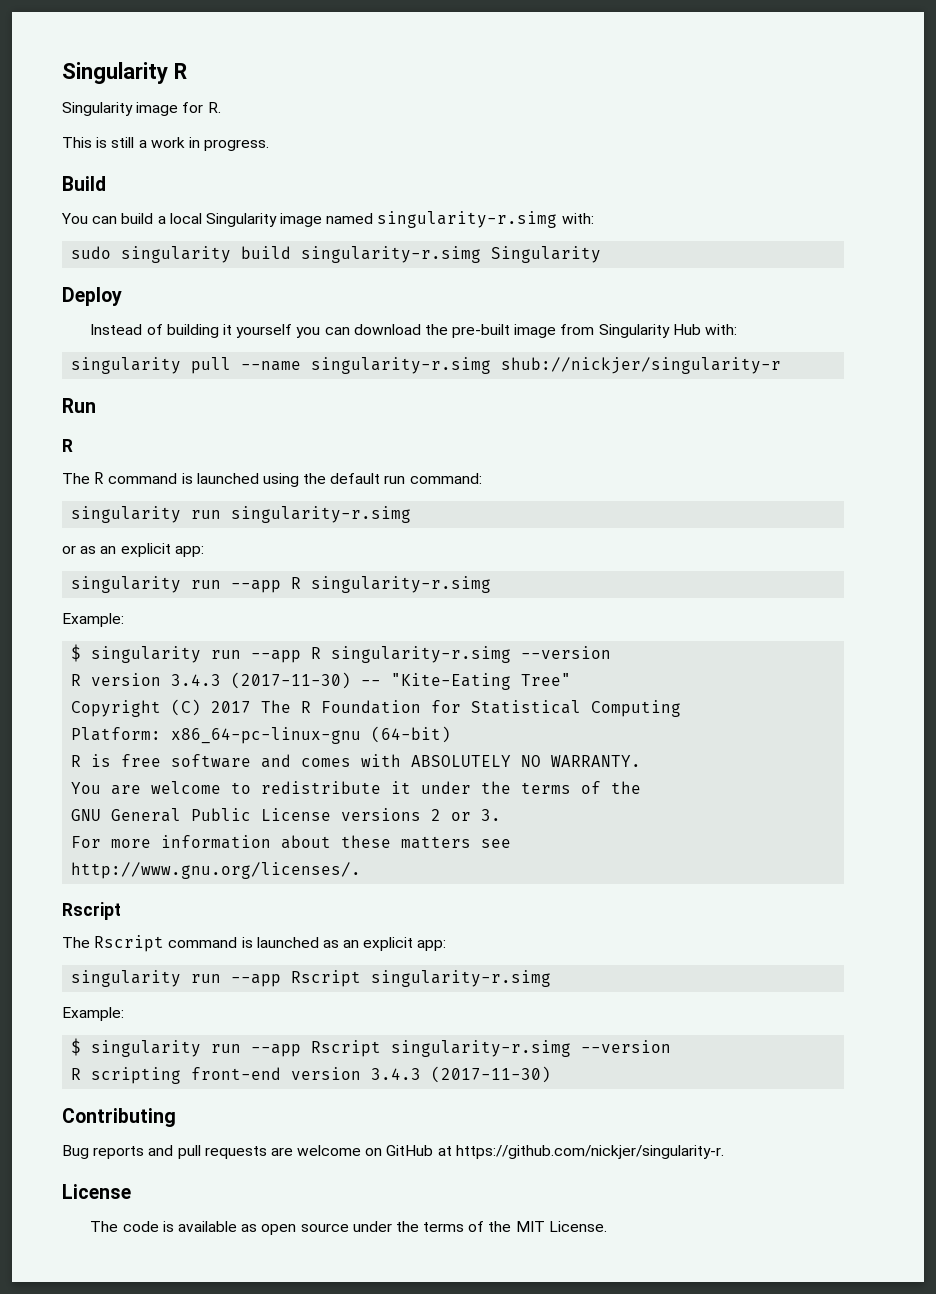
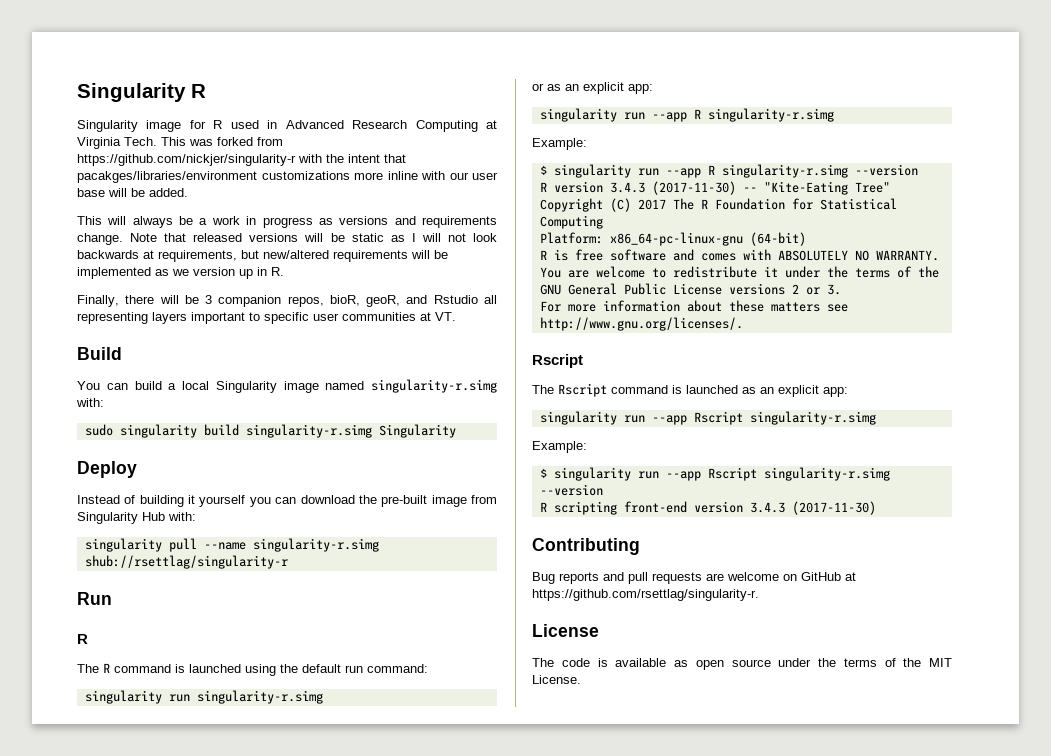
[207,102,221,113] [62,137,270,151] R. // This is still a work in progress. -> [213,120,498,132] [77,137,283,149] [77,154,406,166] [77,171,498,183] [77,188,188,197] [77,216,498,228] [77,233,497,245] [77,250,448,262] [77,267,284,279] [77,295,497,307] [77,312,456,324] R used in Advanced Research Computing at Virginia Tech. This was forked from https://github.com/nickjer/singularity-r with the intent that pacakges/libraries/environment customizations more inline with our user base will be added. // This will always be a work in progress as versions and requirements change. Note that released versions will be static as I will not look backwards at requirements, but new/altered requirements will be implemented as we version up in R. // Finally, there will be 3 companion repos, bioR, geoR, and Rstudio all representing layers important to specific user communities at VT.
[501,357,782,374] shub://nickjer/singularity-r -> [84,555,288,569] shub://rsettlag/singularity-r
[455,1145,724,1159] https://github.com/nickjer/singularity-r. -> [532,589,759,601] https://github.com/rsettlag/singularity-r.

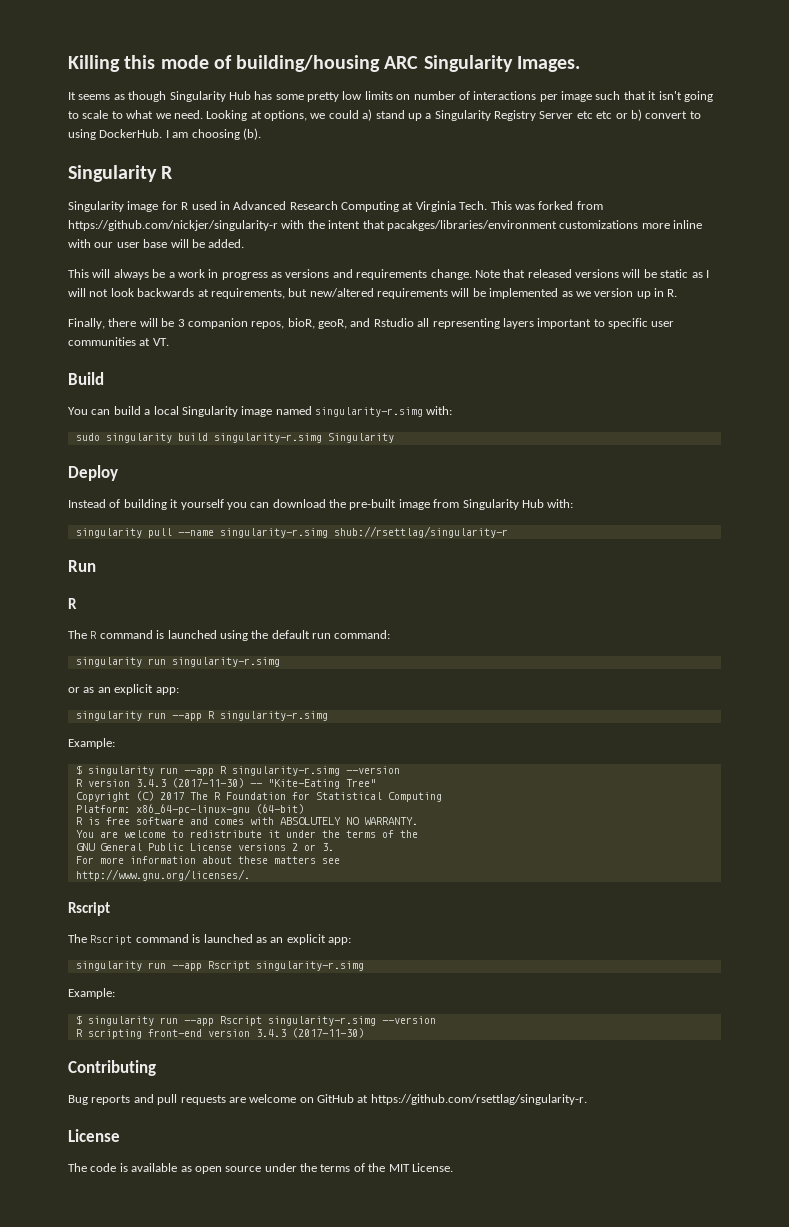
(77, 92) none -> [68,55,580,72] [68,91,713,102] [68,109,701,121] [68,128,261,140] Killing this mode of building/housing ARC Singularity Images. // It seems as though Singularity Hub has some pretty low limits on number of interactions per image such that it isn't going to scale to what we need. Looking at options, we could a) stand up a Singularity Registry Server etc etc or b) convert to using DockerHub. I am choosing (b). //

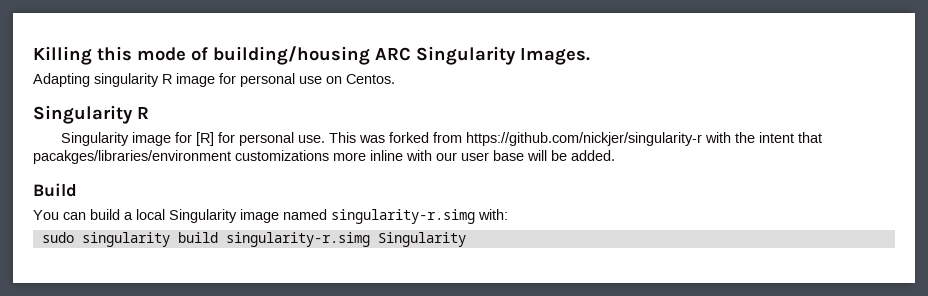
[68,91,713,102] [68,109,701,121] [68,128,261,140] It seems as though Singularity Hub has some pretty low limits on number of interactions per image such that it isn't going to scale to what we need. Looking at options, we could a) stand up a Singularity Registry Server etc etc or b) convert to using DockerHub. I am choosing (b). -> [33,73,395,87] Adapting singularity R image for personal use on Centos.
[181,201,488,212] R used in Advanced Research Computing at Virginia Tech. -> [196,132,326,146] [R] for personal use.
[68,269,709,280] [68,288,678,299] [68,318,675,329] [68,337,169,346] // This will always be a work in progress as versions and requirements change. Note that released versions will be static as I will not look backwards at requirements, but new/altered requirements will be implemented as we version up in R. // Finally, there will be 3 companion repos, bioR, geoR, and Rstudio all representing layers important to specific user communities at VT. -> (615, 155) none
[68,465,118,481] [68,499,574,510] [75,526,508,538] [68,560,96,572] [68,598,77,609] [68,630,391,641] [75,657,280,667] [68,684,179,695] [75,711,328,721] [68,738,115,749] [75,765,400,776] [75,778,376,789] [75,791,442,802] [75,804,304,815] [75,817,418,825] [75,830,418,838] [75,843,334,851] [75,856,340,864] [75,869,250,881] [68,902,110,916] [68,934,351,945] [75,961,364,971] [68,988,115,999] [75,1015,436,1026] [75,1028,364,1039] [68,1060,156,1076] [68,1094,587,1105] [68,1129,120,1142] [68,1163,453,1174] // Deploy // Instead of building it yourself you can download the pre-built image from Singularity Hub with: // singularity pull --name singularity-r.simg shub://rsettlag/singularity-r // Run // R // The R command is launched using the default run command: // singularity run singularity-r.simg // or as an explicit app: // singularity run --app R singularity-r.simg // Example: // $ singularity run --app R singularity-r.simg --version // R version 3.4.3 (2017-11-30) -- "Kite-Eating Tree" // Copyright (C) 2017 The R Foundation for Statistical Computing // Platform: x86_64-pc-linux-gnu (64-bit) // R is free software and comes with ABSOLUTELY NO WARRANTY. // You are welcome to redistribute it under the terms of the // GNU General Public License versions 2 or 3. // For more information about these matters see // http://www.gnu.org/licenses/. // Rscript // The Rscript command is launched as an explicit app: // singularity run --app Rscript singularity-r.simg // Example: // $ singularity run --app Rscript singularity-r.simg --version // R scripting front-end version 3.4.3 (2017-11-30) // Contributing // Bug reports and pull requests are welcome on GitHub at https://github.com/rsettlag/singularity-r. // License // The code is available as open source under the terms of the MIT License. -> (466, 239) none

